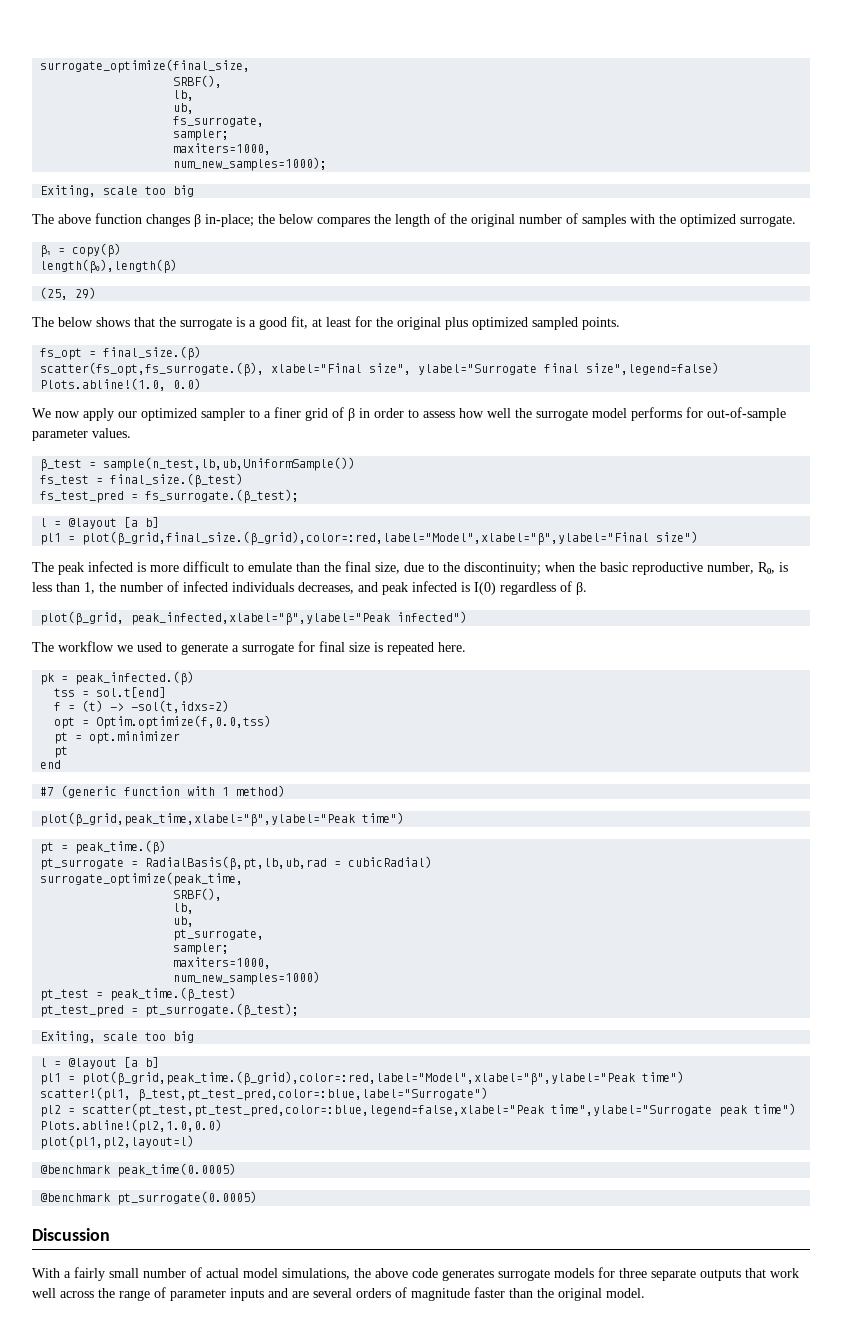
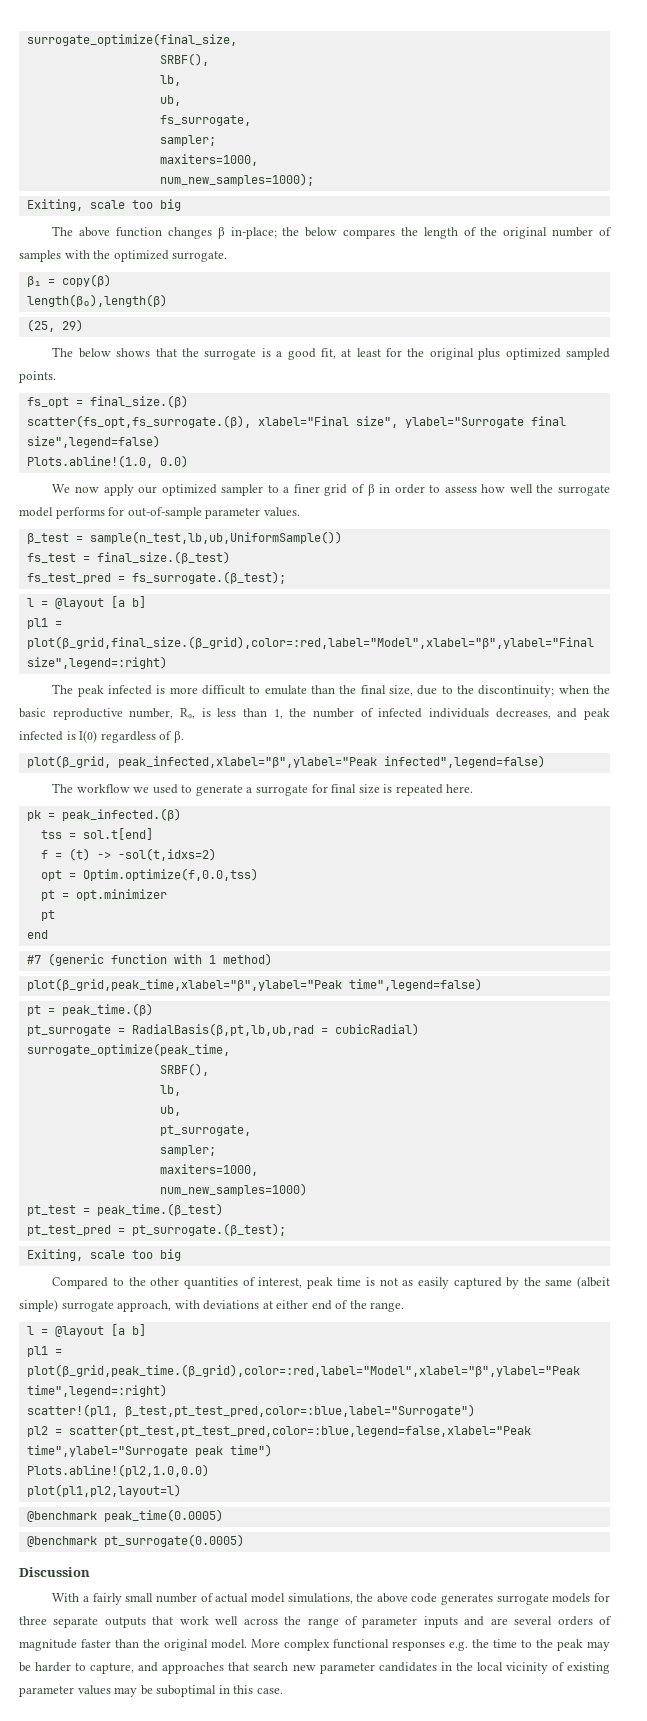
[656,531,699,543] size") -> [26,656,167,669] size",legend=:right)
[397,611,468,623] infected") -> [383,755,545,768] infected",legend=false)
[362,812,405,824] time") -> [348,978,482,991] time",legend=false)
(195, 1037) none -> [52,1276,611,1289] [19,1299,405,1312] // Compared to the other quantities of interest, peak time is not as easily captured by the same (albeit simple) surrogate approach, with deviations at either end of the range.
[642,1071,685,1083] time") -> [26,1384,167,1397] time",legend=:right)
(645, 1293) none -> [251,1639,610,1651] [19,1662,610,1674] [19,1685,283,1697] More complex functional responses e.g. the time to the peak may be harder to capture, and approaches that search new parameter candidates in the local vicinity of existing parameter values may be suboptimal in this case.

